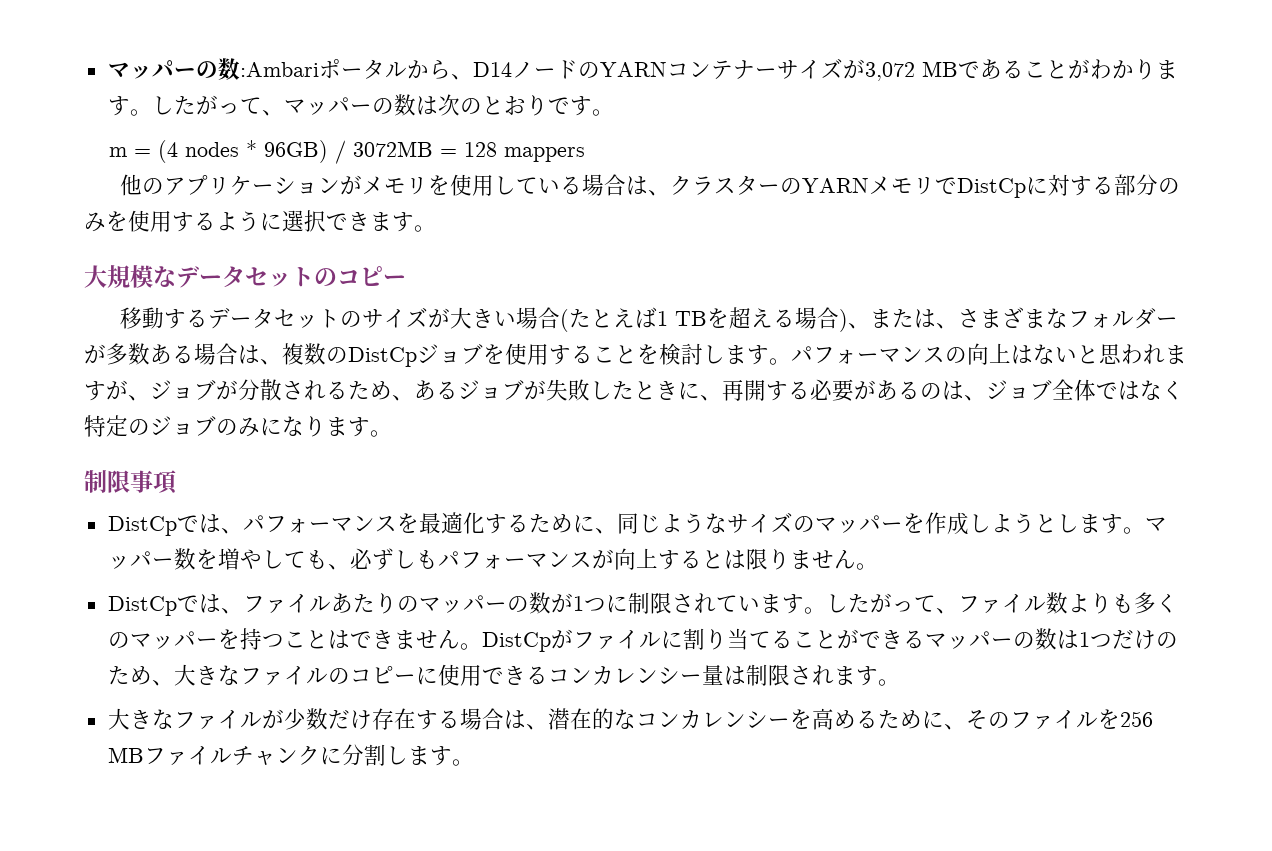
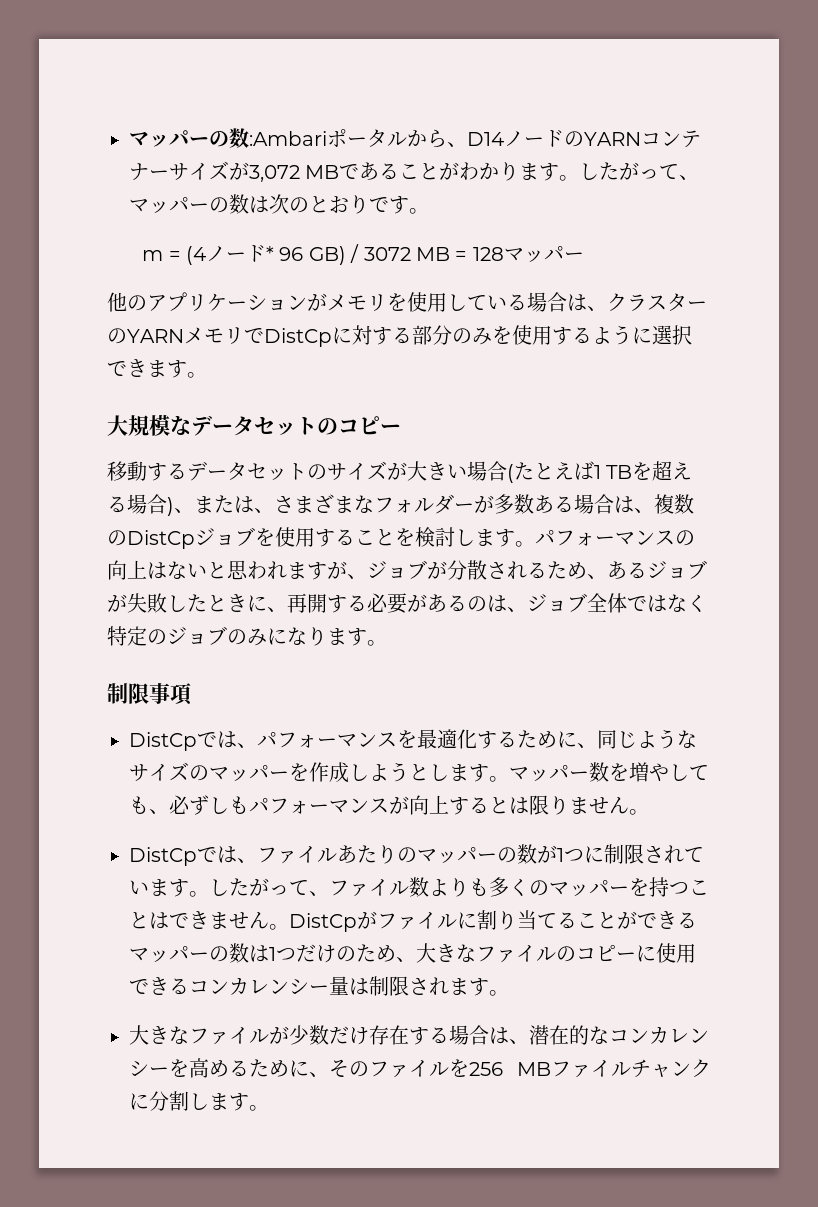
[184,140,585,164] nodes * 96GB) / 3072MB = 128 mappers -> [206,244,584,265] ノード* 96 GB) / 3072 MB = 128マッパー

